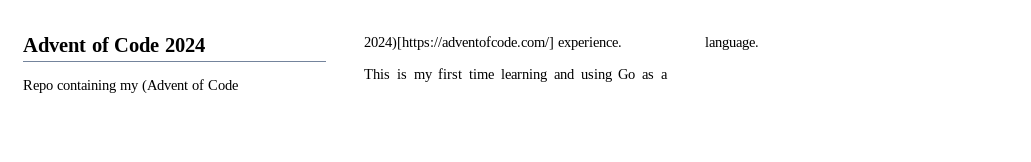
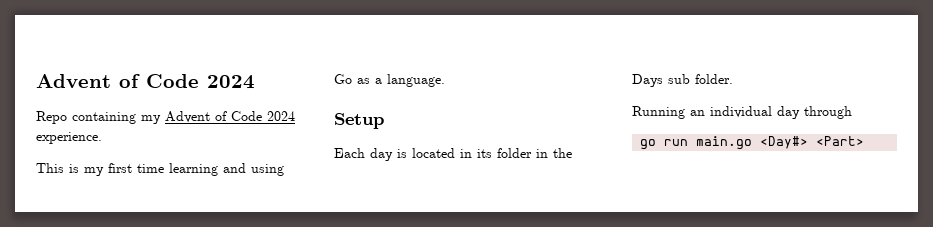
[142,79,238,94] [364,36,554,51] (Advent of Code 2024)[https://adventofcode.com/] -> [165,111,295,123] Advent of Code 2024
(759, 43) none -> [334,113,384,129] [334,148,572,161] [632,74,733,87] [632,106,852,119] [640,136,865,150] // Setup // Each day is located in its folder in the Days sub folder. // Running an individual day through // go run main.go <Day#> <Part>

